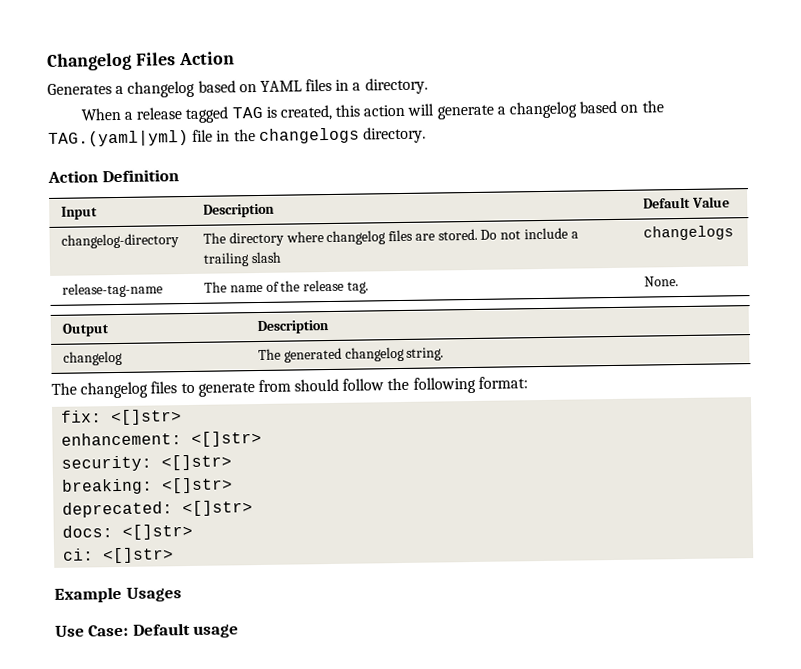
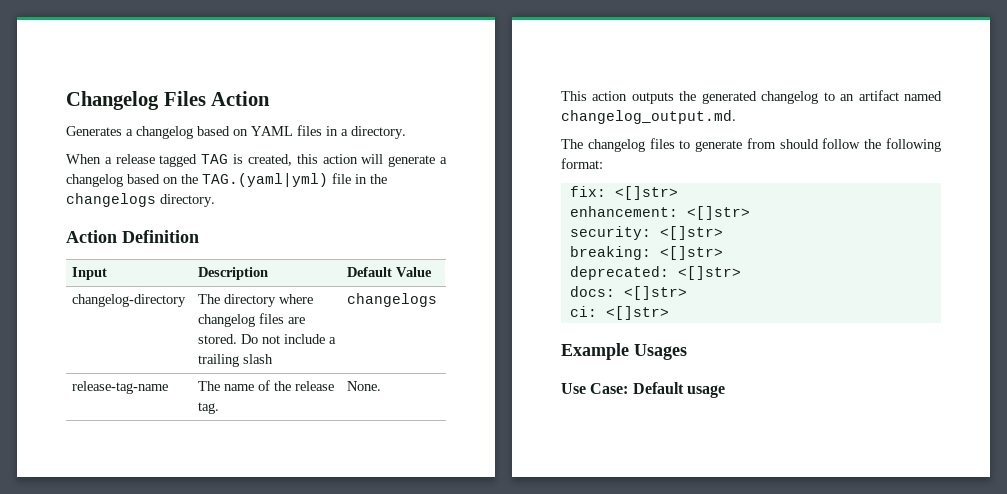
[62,323,110,337] [257,319,330,335] [63,350,124,366] [258,346,445,363] // Output | Description // changelog | The generated changelog string. -> [561,90,942,104] [561,110,736,124] // This action outputs the generated changelog to an artifact named changelog_output.md.

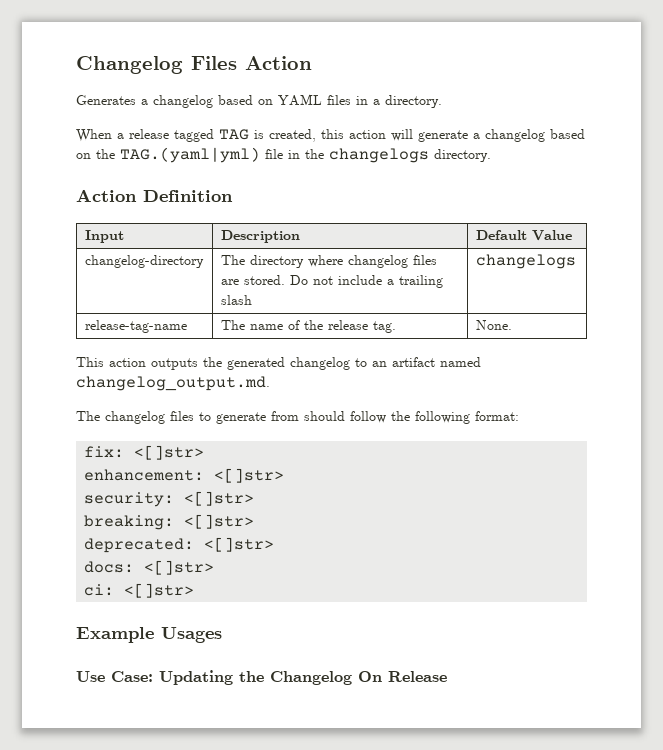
[632,382,725,398] Default usage -> [159,670,447,685] Updating the Changelog On Release

